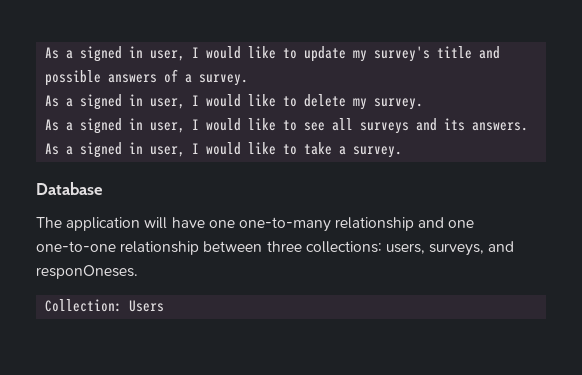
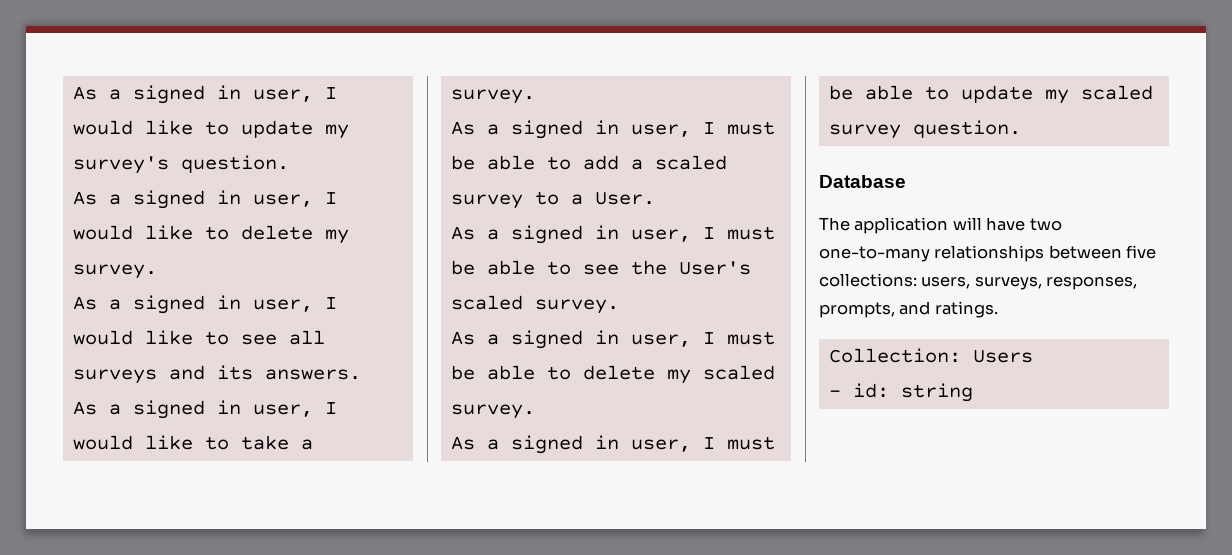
[437,46,501,59] [45,69,249,86] title and possible answers of a survey. -> [180,155,289,173] question.
(403, 152) none -> [450,120,775,139] [450,155,727,170] [450,191,655,209] [450,225,775,244] [450,260,751,275] [450,295,619,314] [450,330,775,349] [450,365,775,384] [450,404,535,419] [450,435,775,454] [828,85,1153,104] [828,120,1021,139] // As a signed in user, I must be able to add a scaled survey to a User. // As a signed in user, I must be able to see the User's scaled survey. // As a signed in user, I must be able to delete my scaled survey. // As a signed in user, I must be able to update my scaled survey question.
[208,217,475,232] [36,241,515,256] [36,265,138,279] one one-to-many relationship and one one-to-one relationship between three collections: users, surveys, and responOneses. -> [1029,218,1062,231] [819,245,1157,262] [819,273,1138,290] [819,301,998,318] two one-to-many relationships between five collections: users, surveys, responses, prompts, and ratings.
(165, 306) none -> [828,383,973,402] // - id: string

